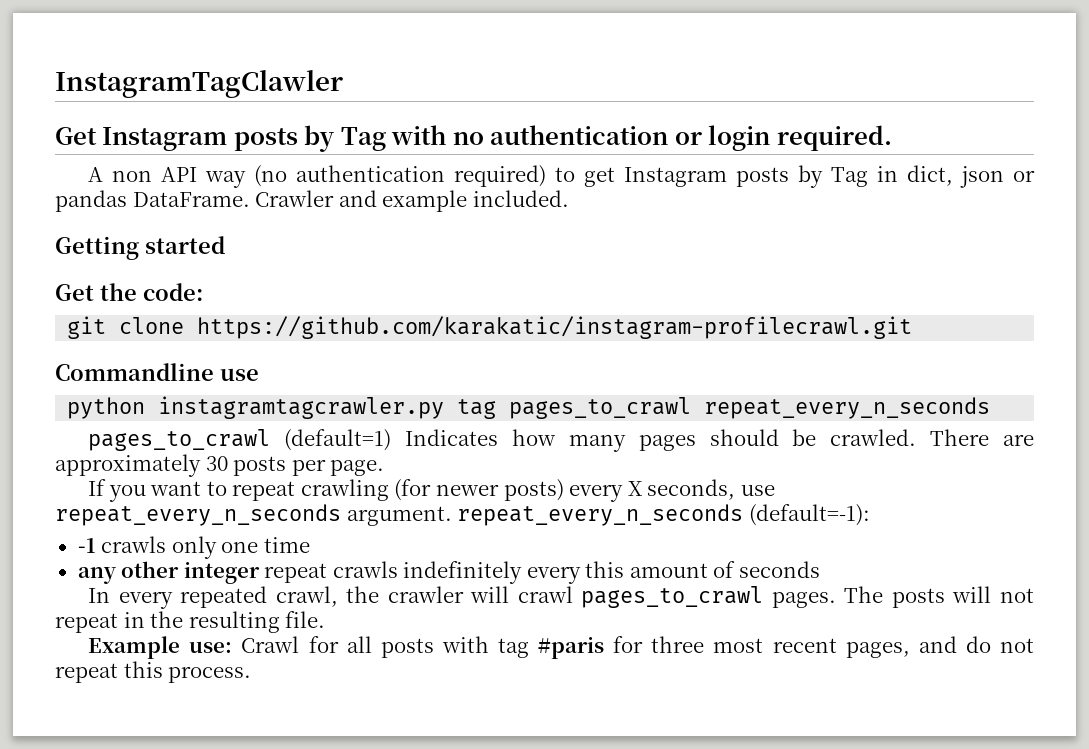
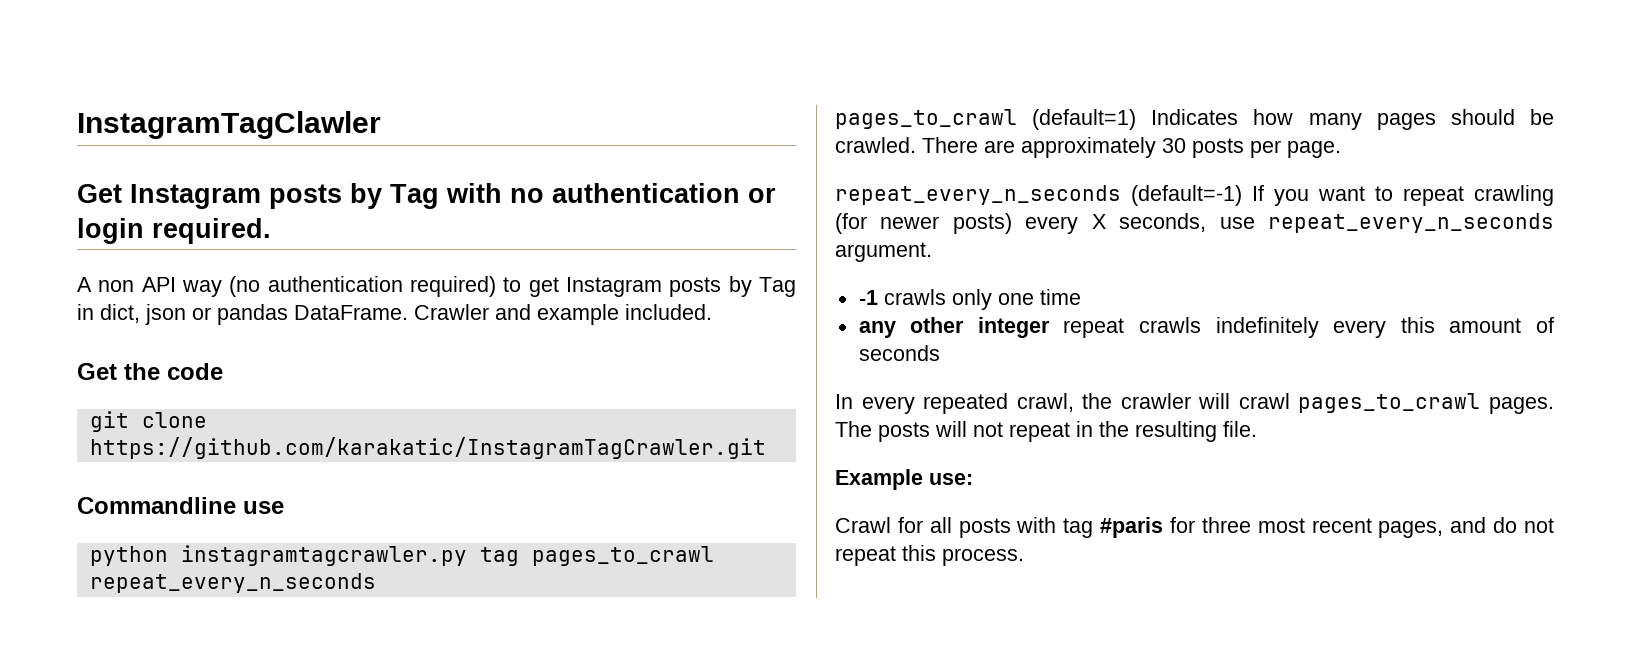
[55,236,225,260] // Getting started -> (712, 312) none
[143,283,203,301] code: -> [167,363,223,380] code
[197,316,913,339] https://github.com/karakatic/instagram-profilecrawl.git -> [89,437,766,459] https://github.com/karakatic/InstagramTagCrawler.git
(385, 468) none -> [835,185,1242,206] repeat_every_n_seconds (default=-1)
[457,504,870,526] repeat_every_n_seconds (default=-1): -> (932, 252) none
(233, 647) none -> (973, 479) //

